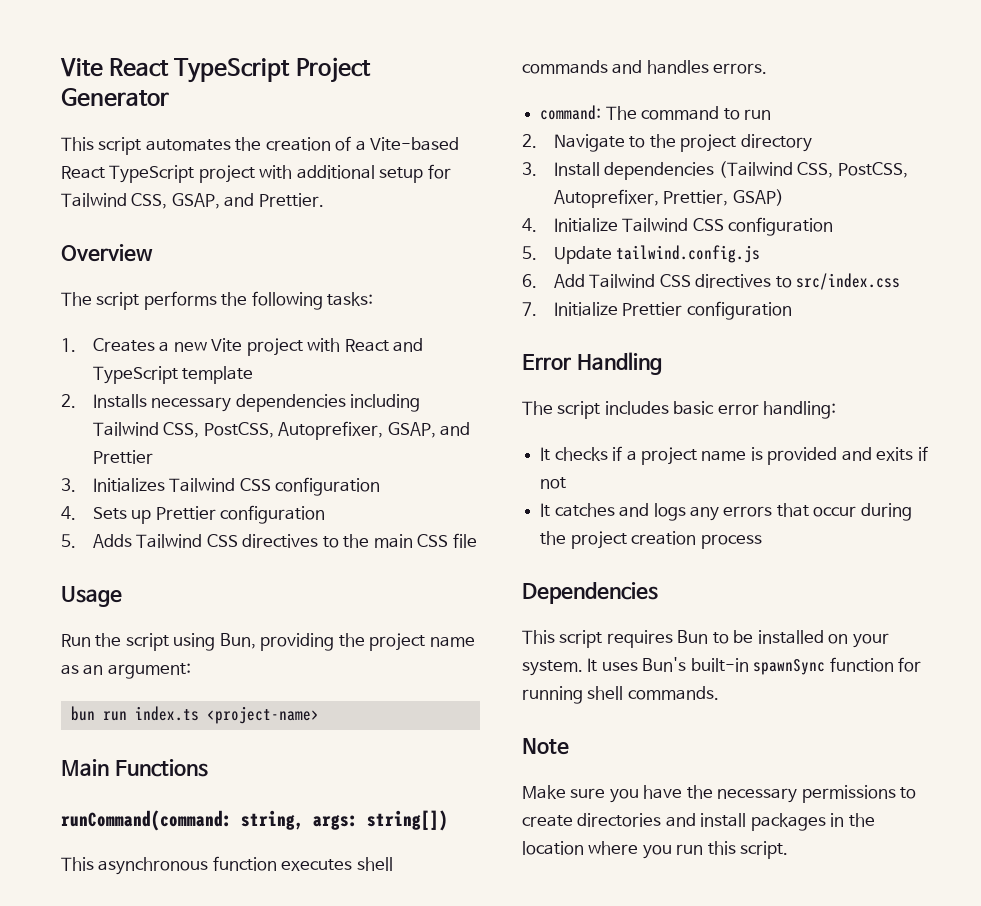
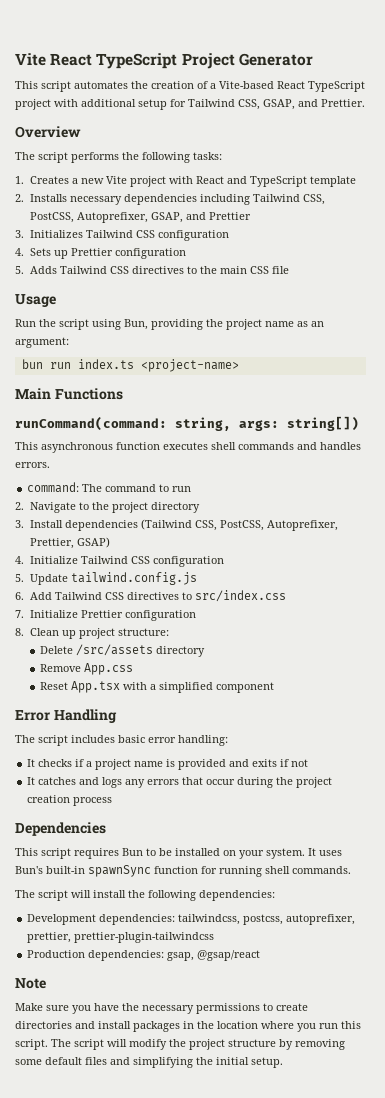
(792, 310) none -> [15,628,169,639] [40,644,206,657] [40,663,134,675] [40,681,275,693] // 8. Clean up project structure: // Delete /src/assets directory // Remove App.css // Reset App.tsx with a simplified component
(719, 693) none -> [15,890,275,901] [27,914,356,925] [27,932,215,943] [27,950,261,961] // The script will install the following dependencies: // Development dependencies: tailwindcss, postcss, autoprefixer, prettier, prettier-plugin-tailwindcss // Production dependencies: gsap, @gsap/react
(789, 850) none -> [51,1039,345,1050] [15,1057,283,1068] The script will modify the project structure by removing some default files and simplifying the initial setup.

